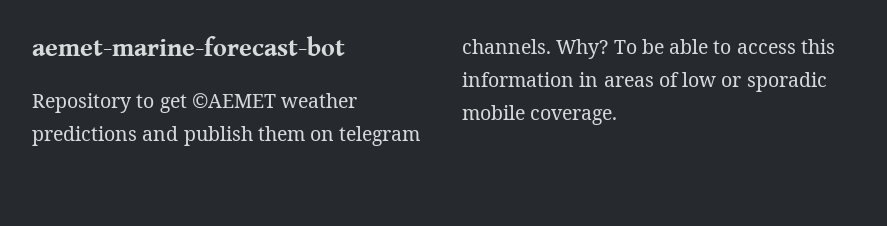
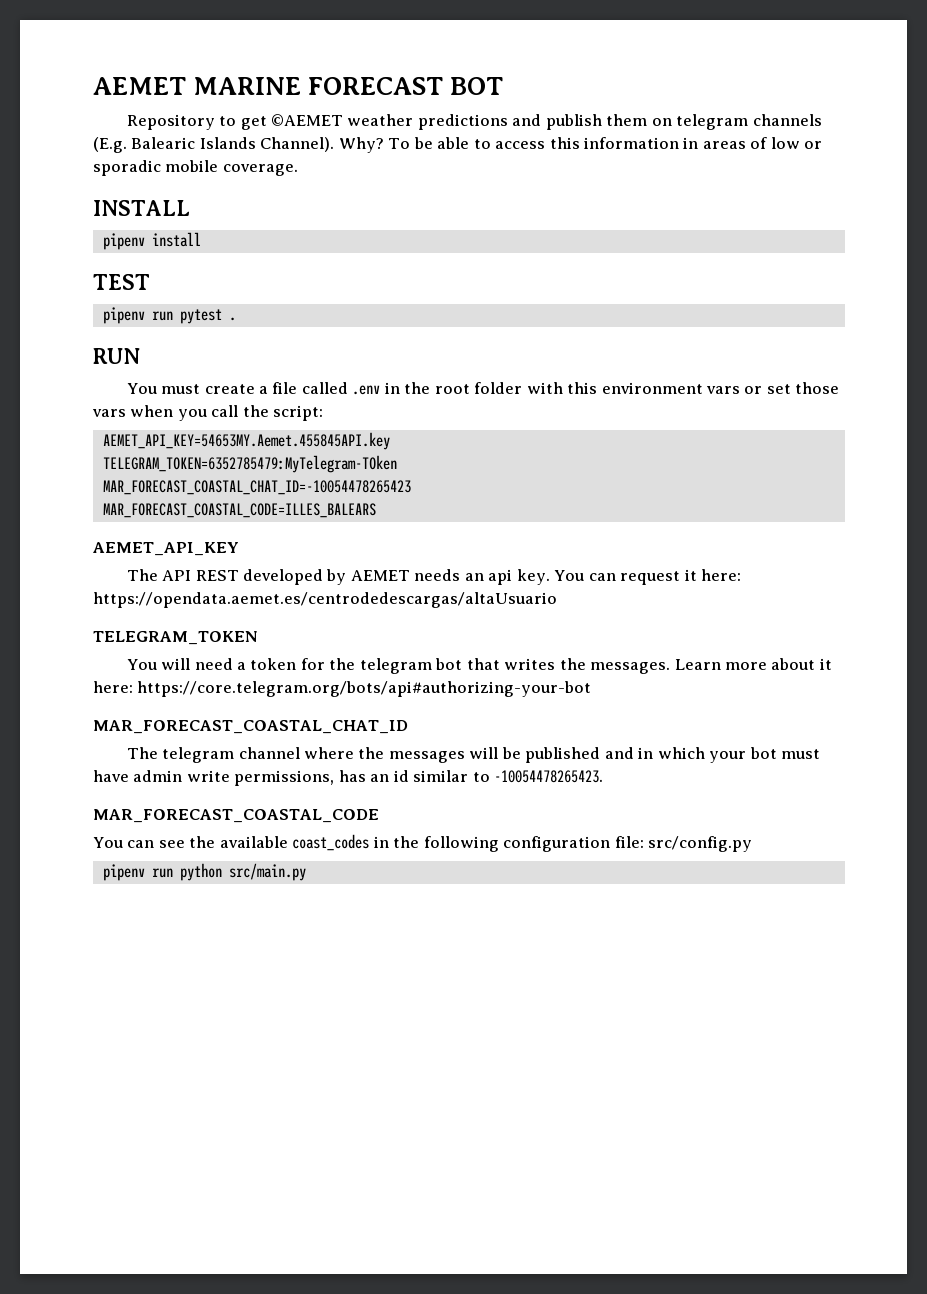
[32,36,345,56] aemet-marine-forecast-bot -> [93,77,504,95] AEMET MARINE FORECAST BOT
[462,39,551,54] channels. -> [752,114,822,126] [93,137,335,153] channels (E.g. Balearic Islands Channel).
(618, 117) none -> [93,200,190,216] [102,232,201,250] [93,274,150,290] [102,307,236,324] [93,348,140,364] [126,382,840,395] [92,405,324,421] [102,432,390,450] [102,455,397,473] [102,480,411,495] [102,503,376,518] [93,542,239,556] [126,569,741,585] [93,592,557,608] [93,631,257,645] [126,658,832,674] [93,681,592,697] [93,720,408,734] [126,747,820,763] [93,770,604,786] [93,809,379,823] [93,834,752,852] [102,863,306,881] // INSTALL // pipenv install // TEST // pipenv run pytest . // RUN // You must create a file called .env in the root folder with this environment vars or set those vars when you call the script: // AEMET_API_KEY=54653MY.Aemet.455845API.key // TELEGRAM_TOKEN=6352785479:MyTelegram-TOken // MAR_FORECAST_COASTAL_CHAT_ID=-10054478265423 // MAR_FORECAST_COASTAL_CODE=ILLES_BALEARS // AEMET_API_KEY // The API REST developed by AEMET needs an api key. You can request it here: https://opendata.aemet.es/centrodedescargas/altaUsuario // TELEGRAM_TOKEN // You will need a token for the telegram bot that writes the messages. Learn more about it here: https://core.telegram.org/bots/api#authorizing-your-bot // MAR_FORECAST_COASTAL_CHAT_ID // The telegram channel where the messages will be published and in which your bot must have admin write permissions, has an id similar to -10054478265423. // MAR_FORECAST_COASTAL_CODE // You can see the available coast_codes in the following configuration file: src/config.py // pipenv run python src/main.py

